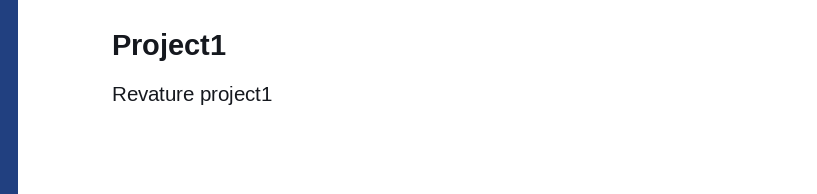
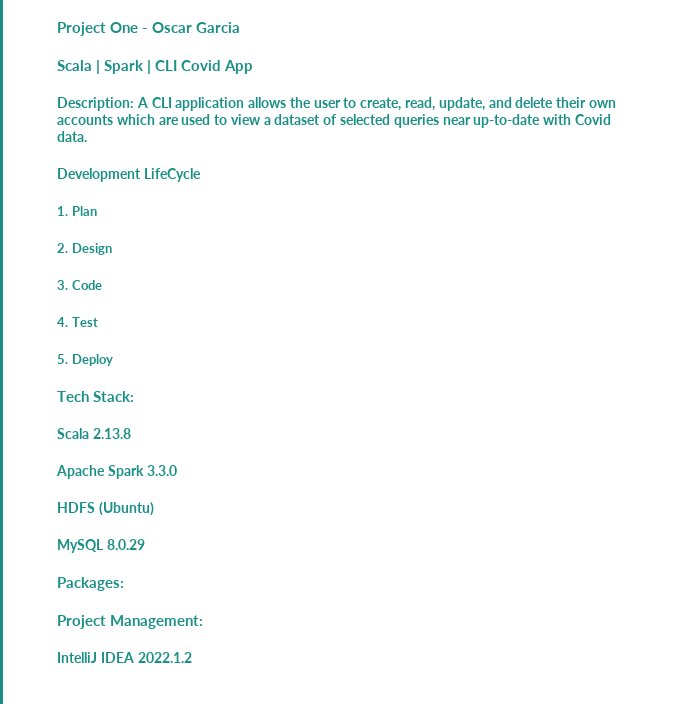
[112,33,226,61] [112,86,272,105] Project1 // Revature project1 -> [57,22,240,36] [57,60,253,74] [57,97,616,111] [57,114,611,128] [57,131,87,142] [57,168,201,182] [57,206,97,216] [57,243,112,255] [57,280,102,290] [57,317,98,327] [57,354,113,366] [57,391,134,402] [57,428,131,439] [56,465,177,479] [57,502,154,516] [57,539,145,553] [57,577,124,591] [57,615,203,629] [57,652,192,663] Project One - Oscar Garcia // Scala | Spark | CLI Covid App // Description: A CLI application allows the user to create, read, update, and delete their own accounts which are used to view a dataset of selected queries near up-to-date with Covid data. // Development LifeCycle // 1. Plan // 2. Design // 3. Code // 4. Test // 5. Deploy // Tech Stack: // Scala 2.13.8 // Apache Spark 3.3.0 // HDFS (Ubuntu) // MySQL 8.0.29 // Packages: // Project Management: // IntelliJ IDEA 2022.1.2

